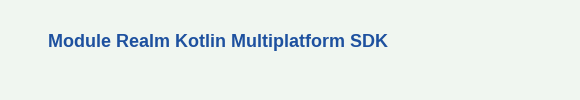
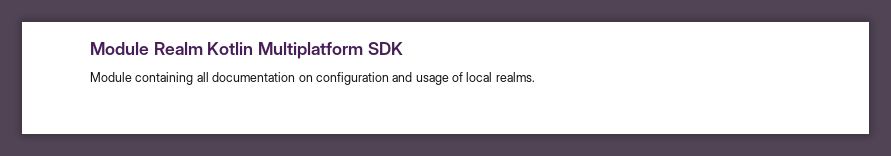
(388, 40) none -> [90,72,535,85] // Module containing all documentation on configuration and usage of local realms.

